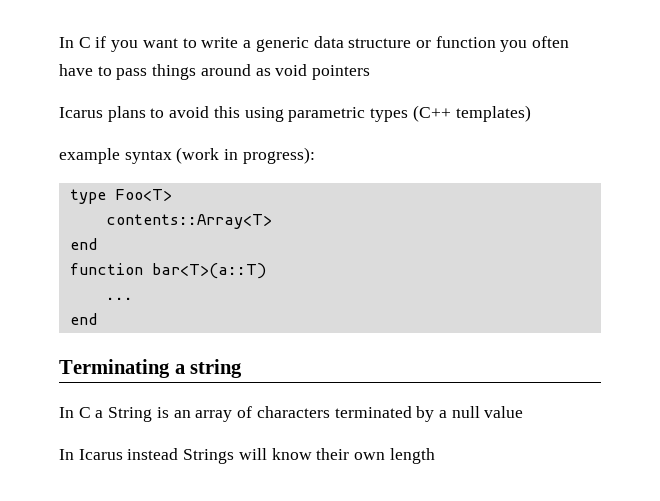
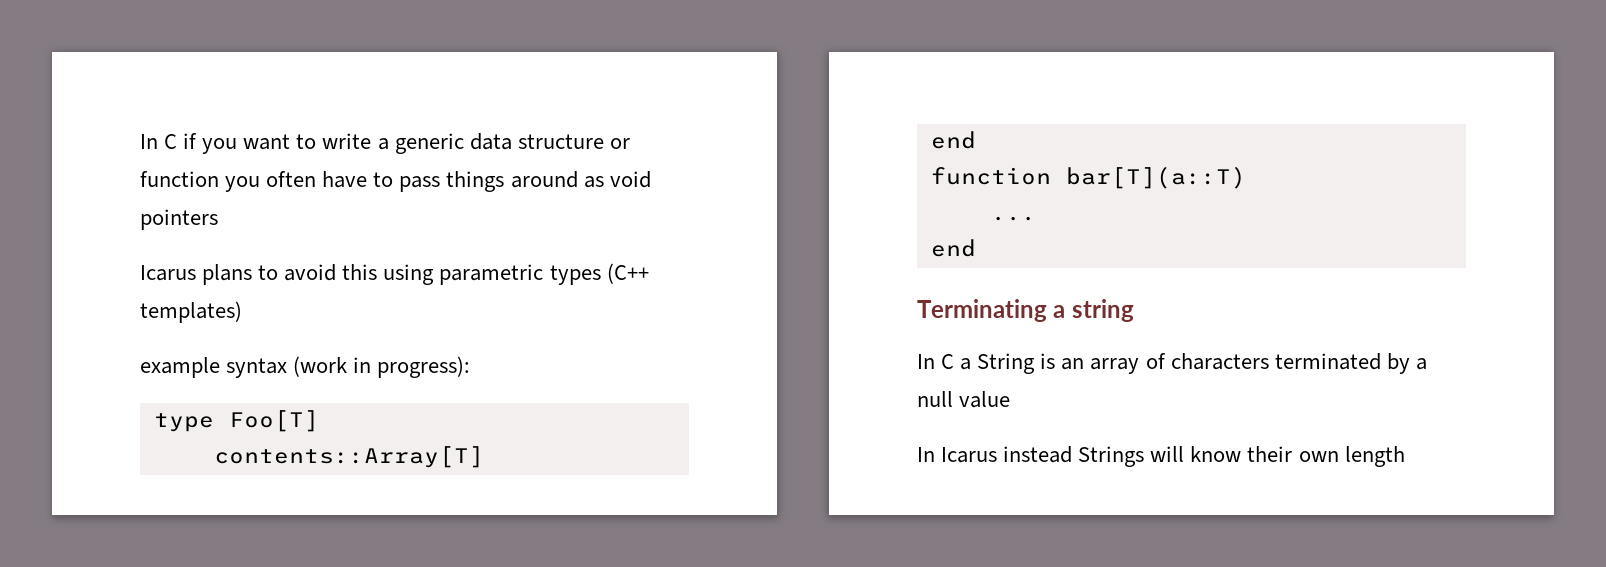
[114,189,172,201] [105,214,272,229] Foo<T> // contents::Array<T> -> [228,410,319,432] [213,446,484,468] Foo[T] // contents::Array[T]
[151,263,266,279] bar<T>(a::T) -> [1065,166,1246,189] bar[T](a::T)

